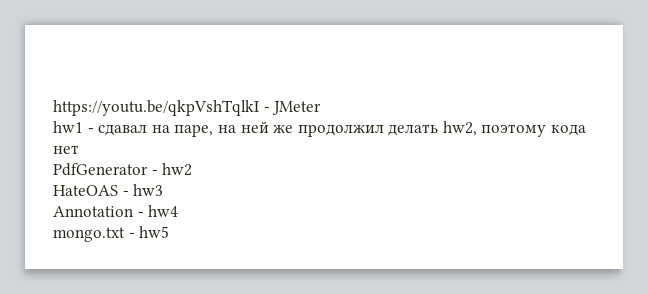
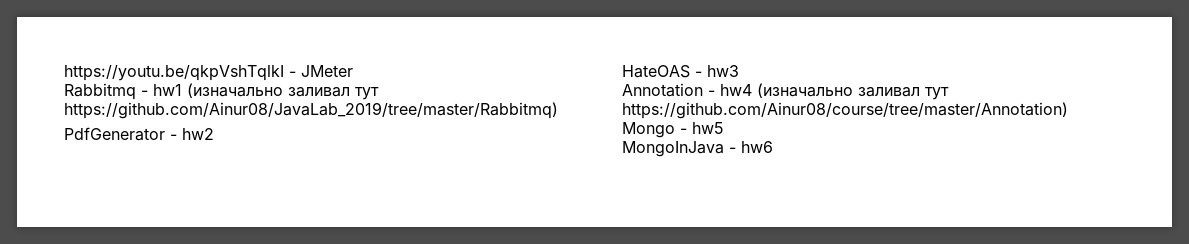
[53,121,587,137] [53,145,79,154] hw1 - сдавал на паре, на ней же продолжил делать hw2, поэтому кода нет -> [64,83,379,100] [64,102,558,119] Rabbitmq - hw1 (изначально заливал тут https://github.com/Ainur08/JavaLab_2019/tree/master/Rabbitmq)
[53,227,125,242] // mongo.txt -> [757,83,949,100] [622,102,1068,119] [622,122,675,138] (изначально заливал тут https://github.com/Ainur08/course/tree/master/Annotation) // Mongo
(170, 232) none -> [622,141,773,157] // MongoInJava - hw6

